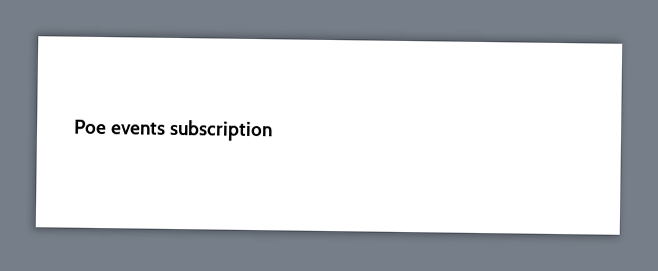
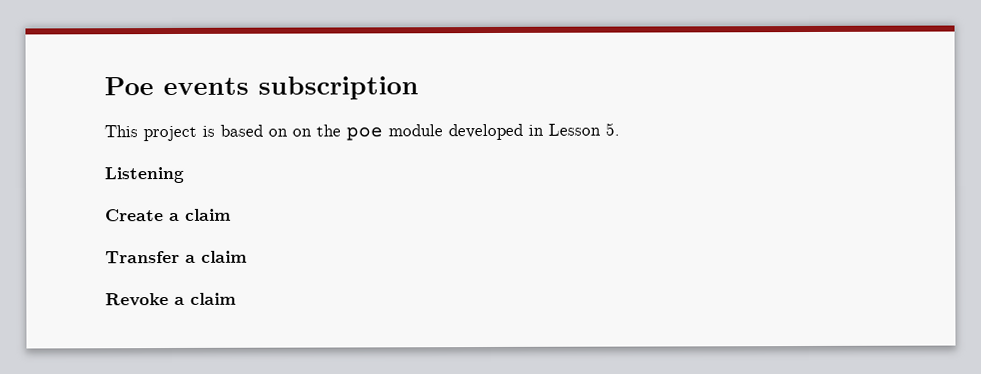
(274, 130) none -> [104,122,620,142] [104,166,184,184] [105,208,231,222] [105,250,247,264] [105,292,236,307] // This project is based on on the poe module developed in Lesson 5. // Listening // Create a claim // Transfer a claim // Revoke a claim

